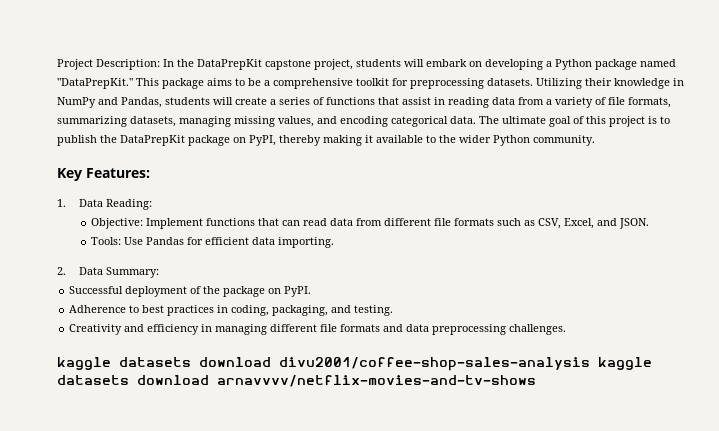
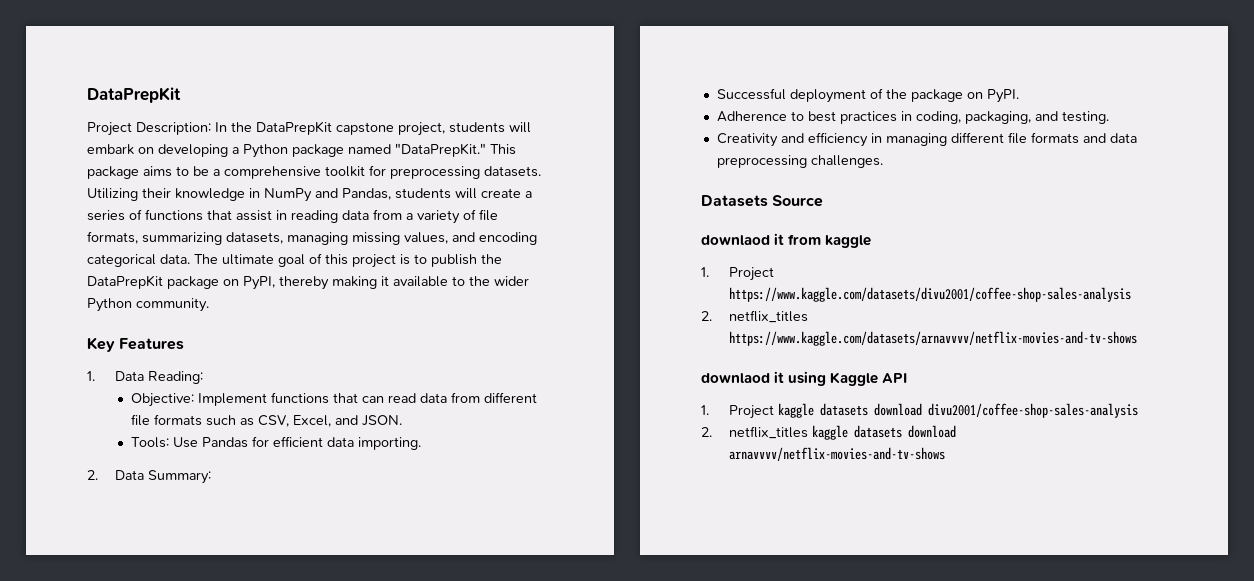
(57, 64) none -> [87,87,181,103] DataPrepKit //
[86,168,150,178] Features: -> [119,338,185,350] Features
(567, 329) none -> [701,195,824,207] [701,233,872,248] [701,267,774,281] [728,287,1131,302] [701,310,808,323] [728,331,1137,346] [701,371,908,386] [701,405,774,419] Datasets Source // downlaod it from kaggle // 1. Project https://www.kaggle.com/datasets/divu2001/coffee-shop-sales-analysis // 2. netflix_titles https://www.kaggle.com/datasets/arnavvvv/netflix-movies-and-tv-shows // downlaod it using Kaggle API // 1. Project
(590, 364) none -> [701,426,808,439] // 2. netflix_titles

